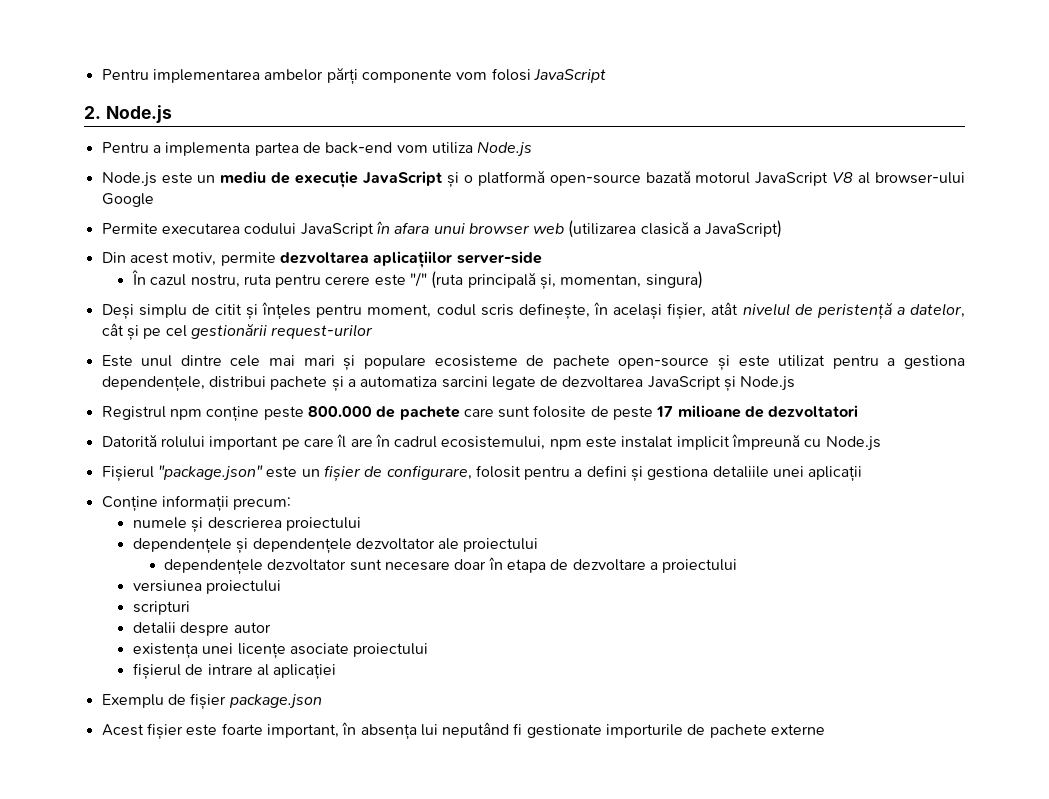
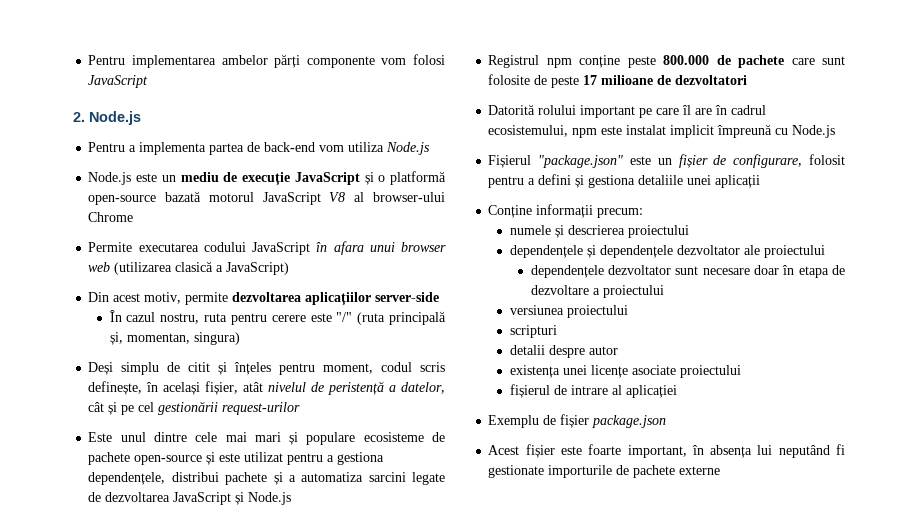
[101,193,154,207] Google -> [88,212,134,222] Chrome

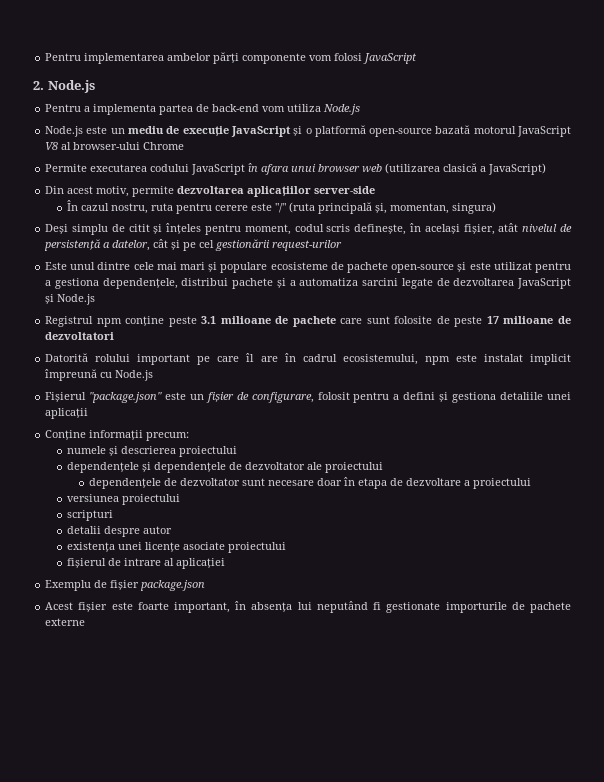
[328,381,385,395] peristență -> [44,239,102,251] persistență
[663,55,710,65] 800.000 -> [201,316,271,324] 3.1 milioane
(673, 251) none -> [229,462,243,470] de
(604, 271) none -> [163,478,177,486] de

